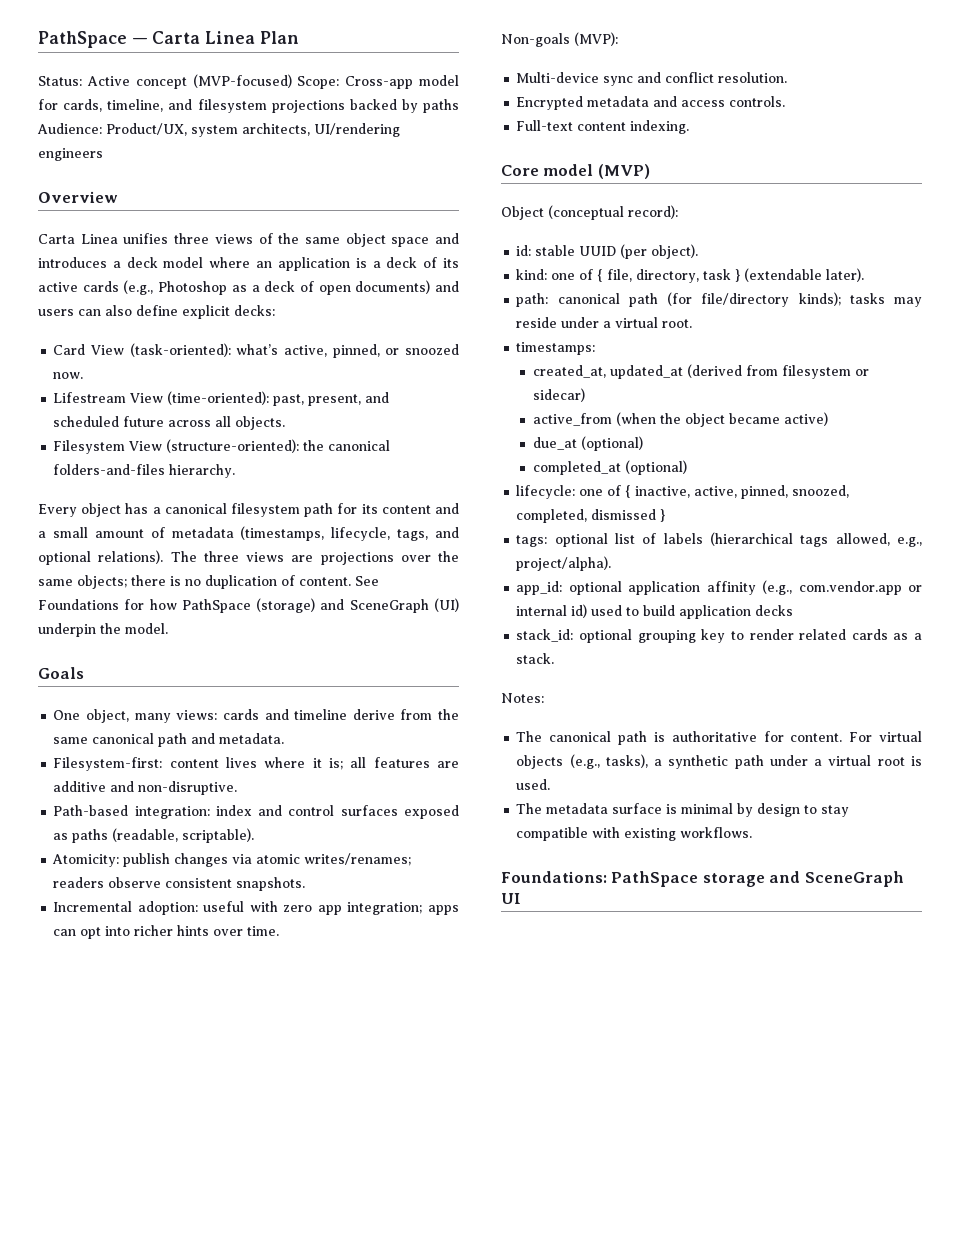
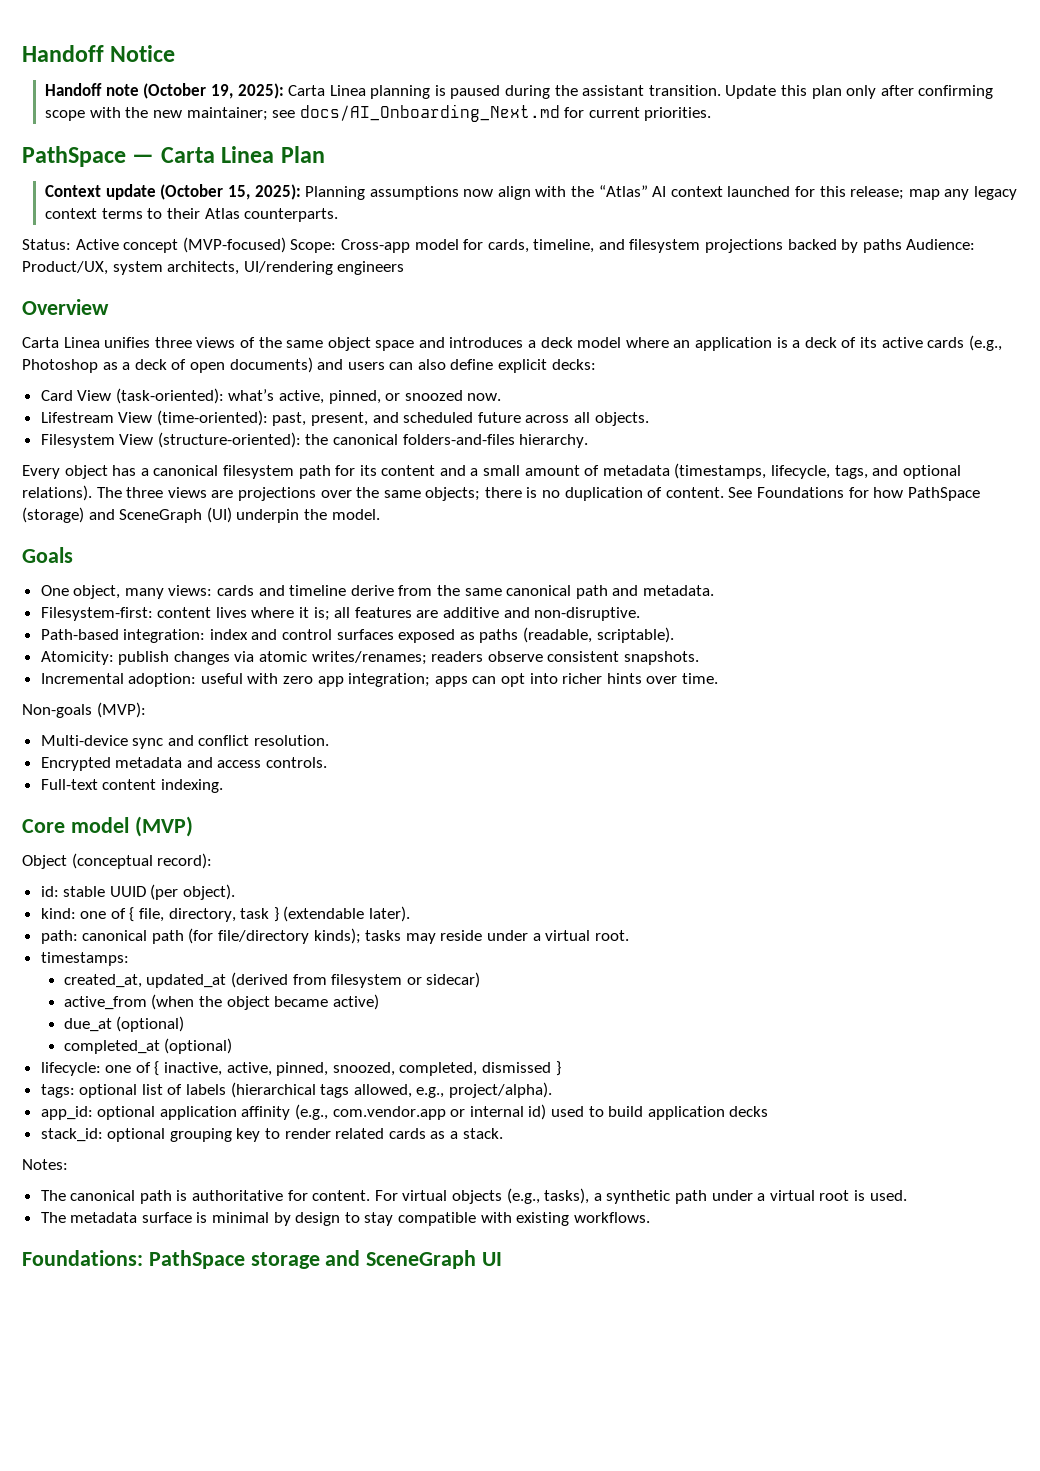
(38, 39) none -> [22,45,176,62] [45,83,994,99] [45,104,712,122] Handoff Notice // Handoff note (October 19, 2025): Carta Linea planning is paused during the assistant transition. Update this plan only after confirming scope with the new maintainer; see docs/AI_Onboarding_Next.md for current priorities. //
(299, 37) none -> [45,184,1017,200] [45,208,339,222] // Context update (October 15, 2025): Planning assumptions now align with the “Atlas” AI context launched for this release; map any legacy context terms to their Atlas counterparts.

